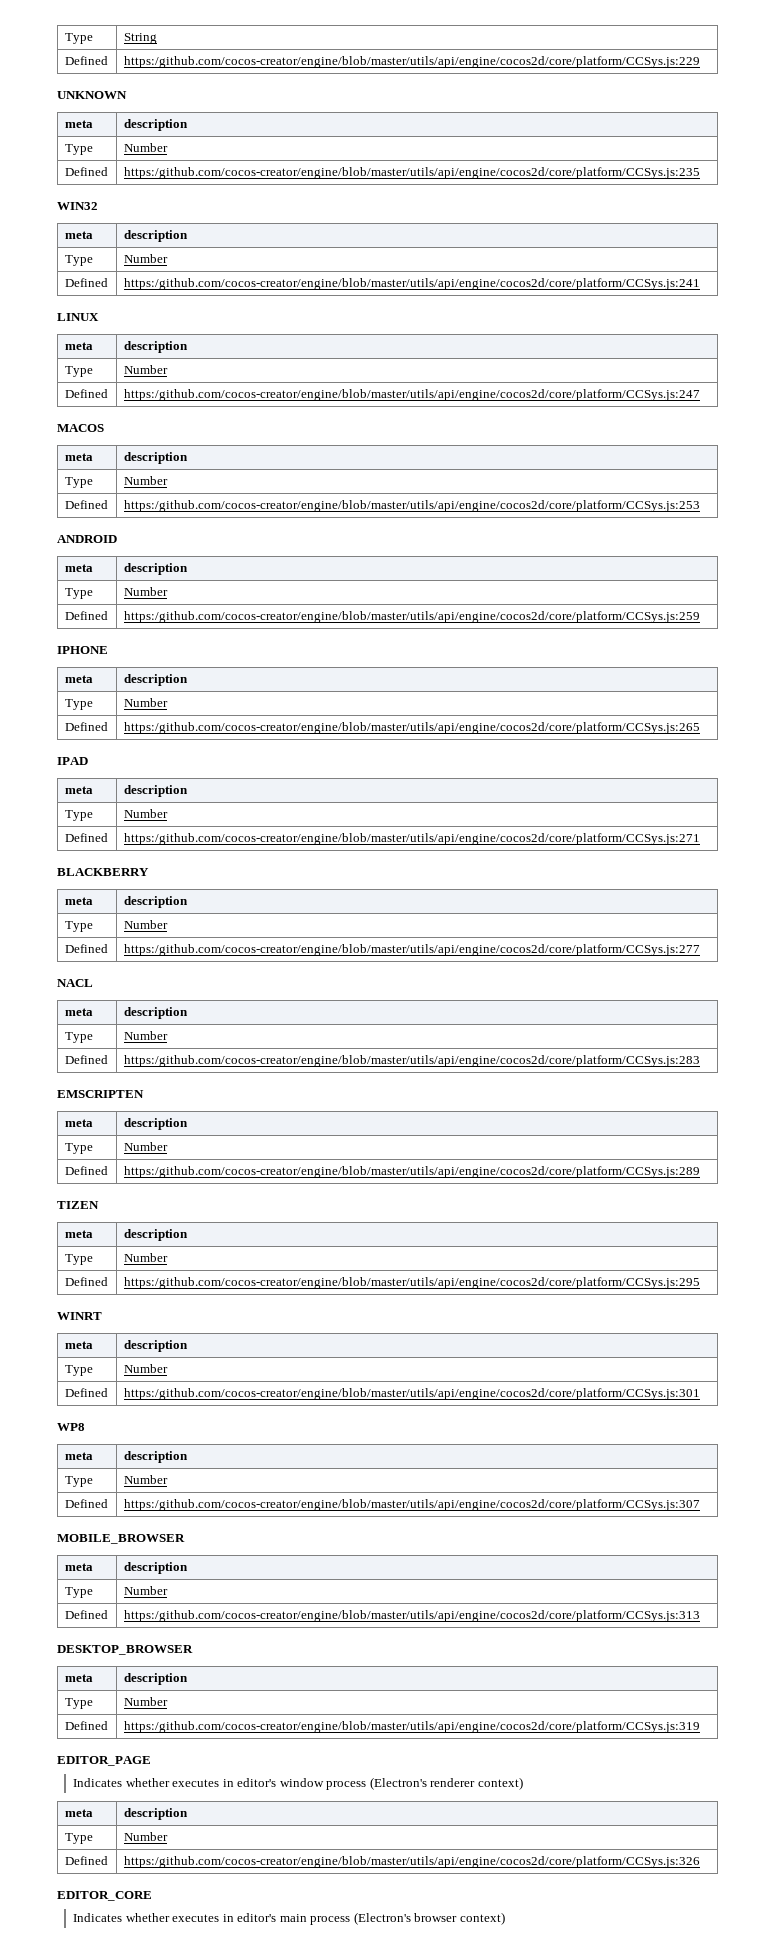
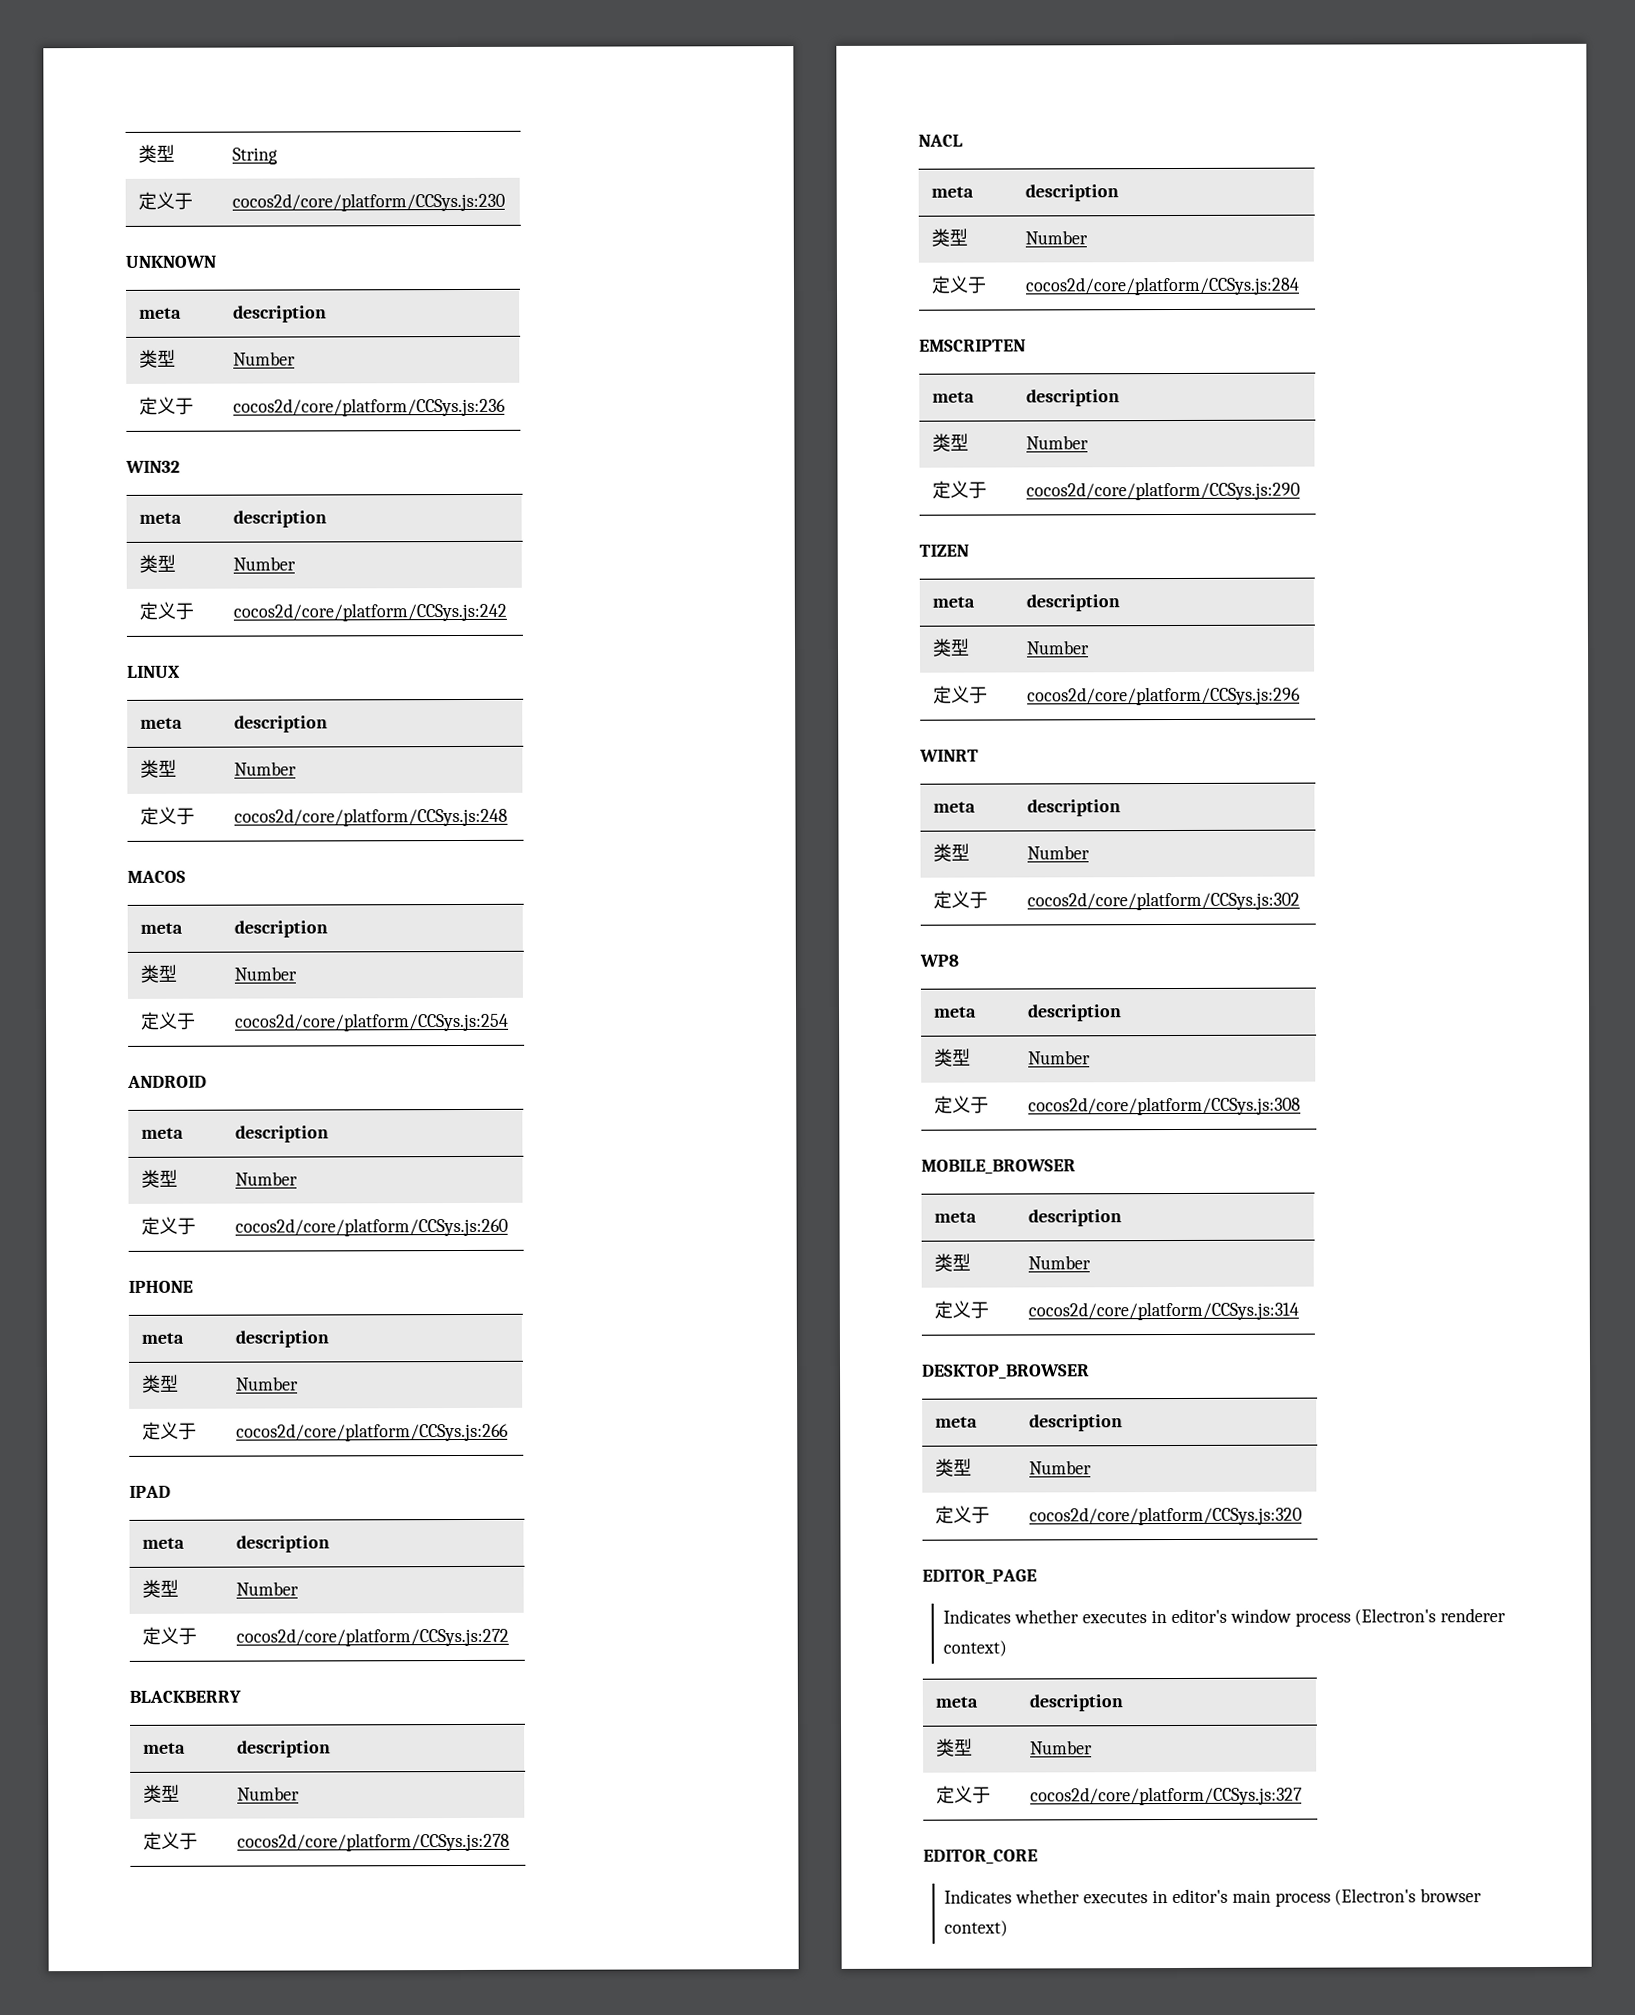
[64,33,93,44] Type -> [138,144,176,163] 类型
[64,56,108,65] [123,56,700,68] Defined | https:/github.com/cocos-creator/engine/blob/master/utils/api/engine/cocos2d/core/platform/CCSys.js:229 -> [138,191,194,210] [232,192,506,212] 定义于 | cocos2d/core/platform/CCSys.js:230
[64,144,93,155] [123,143,168,152] [64,167,108,176] [123,167,700,179] Type | Number // Defined | https:/github.com/cocos-creator/engine/blob/master/utils/api/engine/cocos2d/core/platform/CCSys.js:235 -> [139,349,177,368] [233,351,297,366] [139,396,195,415] [233,397,507,417] 类型 | Number // 定义于 | cocos2d/core/platform/CCSys.js:236
[64,255,93,266] [123,254,168,263] [64,278,108,287] [123,278,700,290] Type | Number // Defined | https:/github.com/cocos-creator/engine/blob/master/utils/api/engine/cocos2d/core/platform/CCSys.js:241 -> [139,554,177,573] [233,556,297,571] [139,601,195,620] [233,602,508,622] 类型 | Number // 定义于 | cocos2d/core/platform/CCSys.js:242
[64,366,93,377] [123,365,168,374] [64,389,108,398] [123,389,700,401] Type | Number // Defined | https:/github.com/cocos-creator/engine/blob/master/utils/api/engine/cocos2d/core/platform/CCSys.js:247 -> [140,759,178,778] [234,761,298,776] [140,806,196,825] [234,807,509,827] 类型 | Number // 定义于 | cocos2d/core/platform/CCSys.js:248
[64,477,93,488] [123,476,168,485] [64,500,108,509] [123,500,700,512] Type | Number // Defined | https:/github.com/cocos-creator/engine/blob/master/utils/api/engine/cocos2d/core/platform/CCSys.js:253 -> [140,964,178,983] [234,966,298,981] [141,1011,197,1030] [235,1012,510,1032] 类型 | Number // 定义于 | cocos2d/core/platform/CCSys.js:254
[64,588,93,599] [123,587,168,596] [64,611,108,620] [123,611,700,623] Type | Number // Defined | https:/github.com/cocos-creator/engine/blob/master/utils/api/engine/cocos2d/core/platform/CCSys.js:259 -> [141,1169,179,1188] [235,1171,299,1186] [141,1216,197,1235] [235,1217,509,1237] 类型 | Number // 定义于 | cocos2d/core/platform/CCSys.js:260
[64,699,93,710] [123,698,168,707] [64,722,108,731] [123,722,700,734] Type | Number // Defined | https:/github.com/cocos-creator/engine/blob/master/utils/api/engine/cocos2d/core/platform/CCSys.js:265 -> [142,1374,180,1393] [236,1376,300,1391] [142,1421,198,1440] [236,1422,510,1442] 类型 | Number // 定义于 | cocos2d/core/platform/CCSys.js:266
[64,810,93,821] [123,809,168,818] [64,833,108,842] [123,833,700,845] Type | Number // Defined | https:/github.com/cocos-creator/engine/blob/master/utils/api/engine/cocos2d/core/platform/CCSys.js:271 -> [142,1579,180,1598] [236,1581,300,1596] [142,1626,198,1645] [236,1627,510,1647] 类型 | Number // 定义于 | cocos2d/core/platform/CCSys.js:272
[64,921,93,932] [123,920,168,929] [64,944,108,953] [123,944,700,956] Type | Number // Defined | https:/github.com/cocos-creator/engine/blob/master/utils/api/engine/cocos2d/core/platform/CCSys.js:277 -> [143,1784,181,1803] [237,1786,301,1801] [143,1831,199,1850] [237,1832,511,1852] 类型 | Number // 定义于 | cocos2d/core/platform/CCSys.js:278
[64,1032,93,1043] [123,1031,168,1040] [64,1055,108,1064] [123,1055,700,1067] Type | Number // Defined | https:/github.com/cocos-creator/engine/blob/master/utils/api/engine/cocos2d/core/platform/CCSys.js:283 -> [931,228,969,247] [1025,230,1089,245] [931,275,988,294] [1025,276,1301,296] 类型 | Number // 定义于 | cocos2d/core/platform/CCSys.js:284
[64,1143,93,1154] [123,1142,168,1151] [64,1166,108,1175] [123,1166,700,1178] Type | Number // Defined | https:/github.com/cocos-creator/engine/blob/master/utils/api/engine/cocos2d/core/platform/CCSys.js:289 -> [932,433,970,452] [1026,435,1090,450] [932,480,988,499] [1026,481,1301,501] 类型 | Number // 定义于 | cocos2d/core/platform/CCSys.js:290
[64,1254,93,1265] [123,1253,168,1262] [64,1277,108,1286] [123,1277,700,1289] Type | Number // Defined | https:/github.com/cocos-creator/engine/blob/master/utils/api/engine/cocos2d/core/platform/CCSys.js:295 -> [932,638,971,657] [1026,640,1091,655] [933,685,989,704] [1027,686,1302,706] 类型 | Number // 定义于 | cocos2d/core/platform/CCSys.js:296
[64,1365,93,1376] [123,1364,168,1373] [64,1388,108,1397] [123,1388,700,1400] Type | Number // Defined | https:/github.com/cocos-creator/engine/blob/master/utils/api/engine/cocos2d/core/platform/CCSys.js:301 -> [933,843,971,862] [1027,845,1091,860] [933,890,989,909] [1027,891,1301,911] 类型 | Number // 定义于 | cocos2d/core/platform/CCSys.js:302
[64,1476,93,1487] [123,1475,168,1484] [64,1499,108,1508] [123,1499,700,1511] Type | Number // Defined | https:/github.com/cocos-creator/engine/blob/master/utils/api/engine/cocos2d/core/platform/CCSys.js:307 -> [934,1048,972,1067] [1028,1050,1092,1065] [934,1095,990,1114] [1028,1096,1302,1116] 类型 | Number // 定义于 | cocos2d/core/platform/CCSys.js:308
[64,1587,93,1598] [123,1586,168,1595] [64,1610,108,1619] [123,1610,700,1622] Type | Number // Defined | https:/github.com/cocos-creator/engine/blob/master/utils/api/engine/cocos2d/core/platform/CCSys.js:313 -> [934,1253,972,1272] [1028,1255,1092,1270] [934,1300,990,1319] [1028,1301,1300,1321] 类型 | Number // 定义于 | cocos2d/core/platform/CCSys.js:314
[64,1698,93,1709] [123,1697,168,1706] [64,1721,108,1730] [123,1721,700,1733] Type | Number // Defined | https:/github.com/cocos-creator/engine/blob/master/utils/api/engine/cocos2d/core/platform/CCSys.js:319 -> [935,1458,973,1477] [1029,1460,1093,1475] [935,1505,991,1524] [1029,1506,1303,1526] 类型 | Number // 定义于 | cocos2d/core/platform/CCSys.js:320
[64,1833,93,1844] [123,1832,168,1841] [64,1856,108,1865] [123,1856,700,1868] Type | Number // Defined | https:/github.com/cocos-creator/engine/blob/master/utils/api/engine/cocos2d/core/platform/CCSys.js:326 -> [936,1738,974,1757] [1030,1740,1094,1755] [936,1785,992,1804] [1030,1786,1304,1806] 类型 | Number // 定义于 | cocos2d/core/platform/CCSys.js:327

